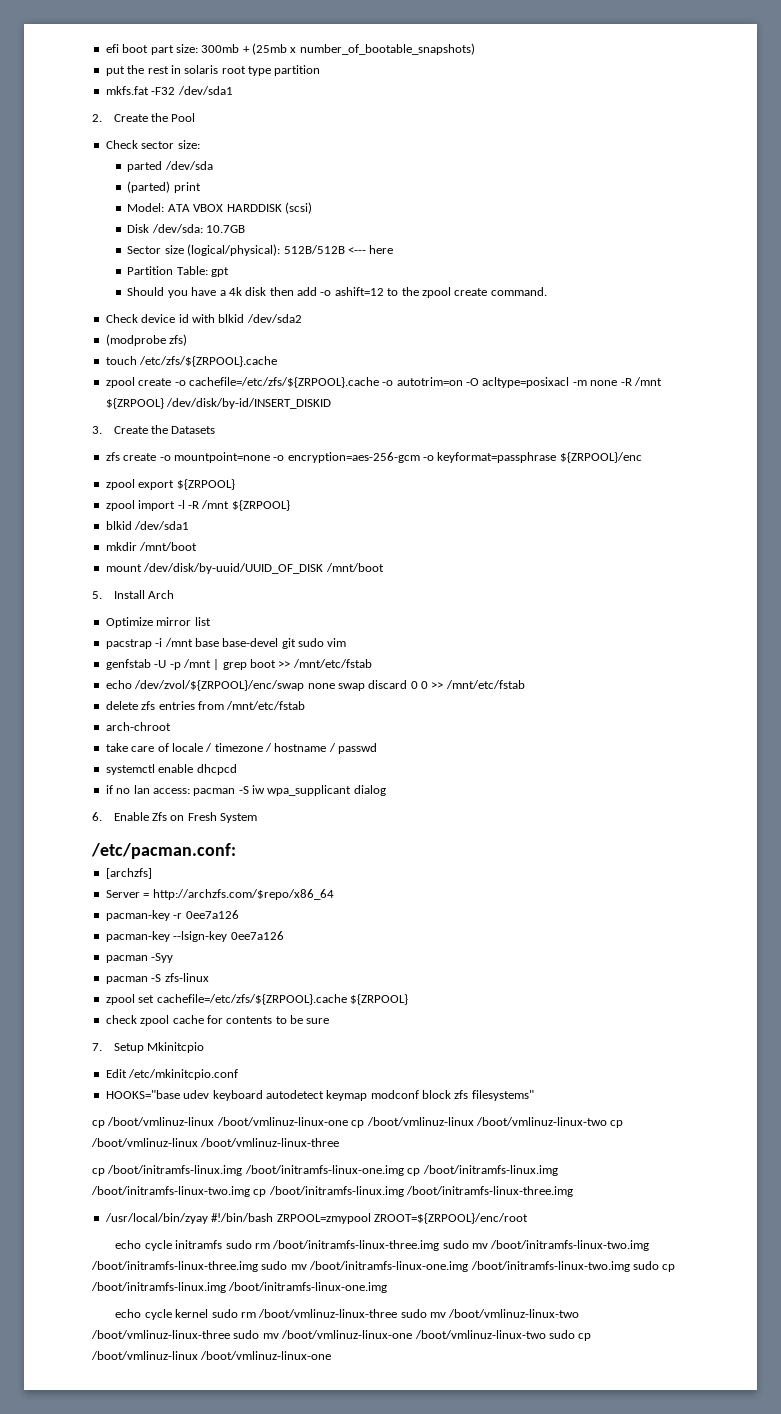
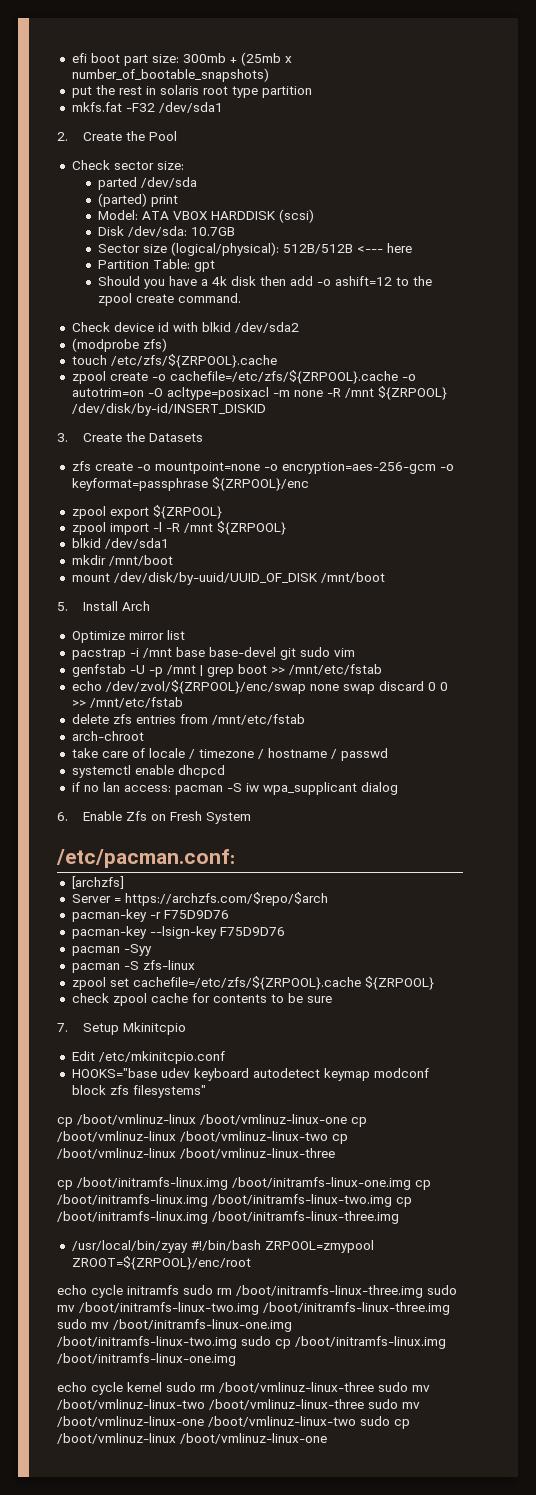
[152,889,334,900] http://archzfs.com/$repo/x86_64 -> [124,892,328,906] https://archzfs.com/$repo/$arch
[185,910,239,919] 0ee7a126 -> [163,910,229,919] F75D9D76
[230,931,284,940] 0ee7a126 -> [219,927,285,936] F75D9D76

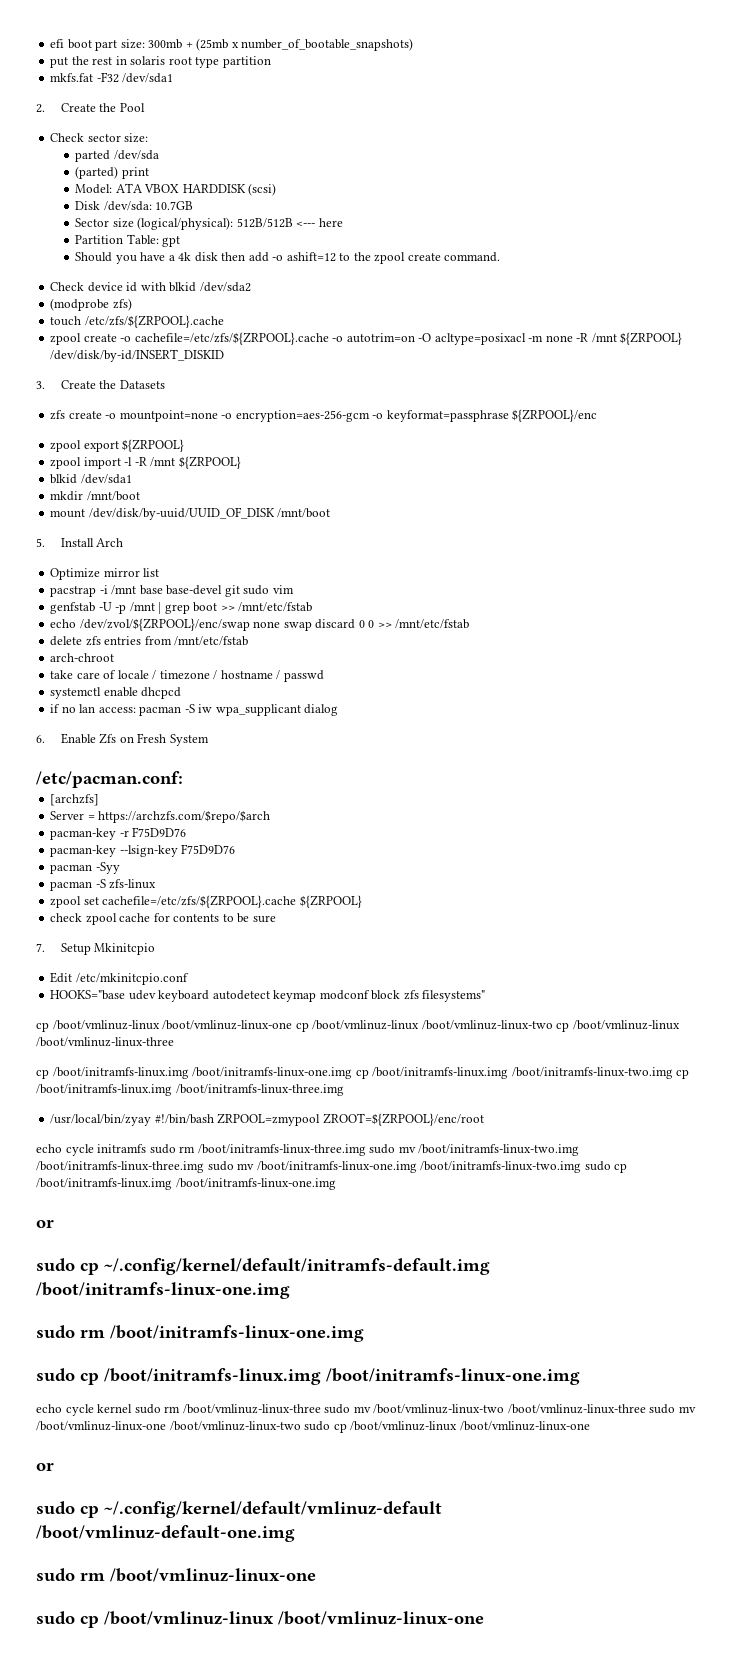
(236, 1359) none -> [36,1220,54,1228] [36,1258,490,1275] [36,1282,290,1299] [36,1325,364,1342] [36,1368,580,1385] // or // sudo cp ~/.config/kernel/default/initramfs-default.img /boot/initramfs-linux-one.img // sudo rm /boot/initramfs-linux-one.img // sudo cp /boot/initramfs-linux.img /boot/initramfs-linux-one.img
(327, 1438) none -> [36,1463,54,1471] [36,1501,442,1518] [36,1525,295,1542] [36,1568,316,1582] [36,1611,484,1628] // or // sudo cp ~/.config/kernel/default/vmlinuz-default /boot/vmlinuz-default-one.img // sudo rm /boot/vmlinuz-linux-one // sudo cp /boot/vmlinuz-linux /boot/vmlinuz-linux-one

